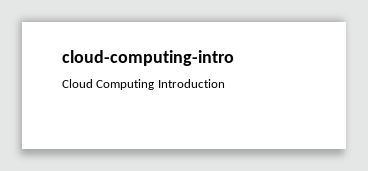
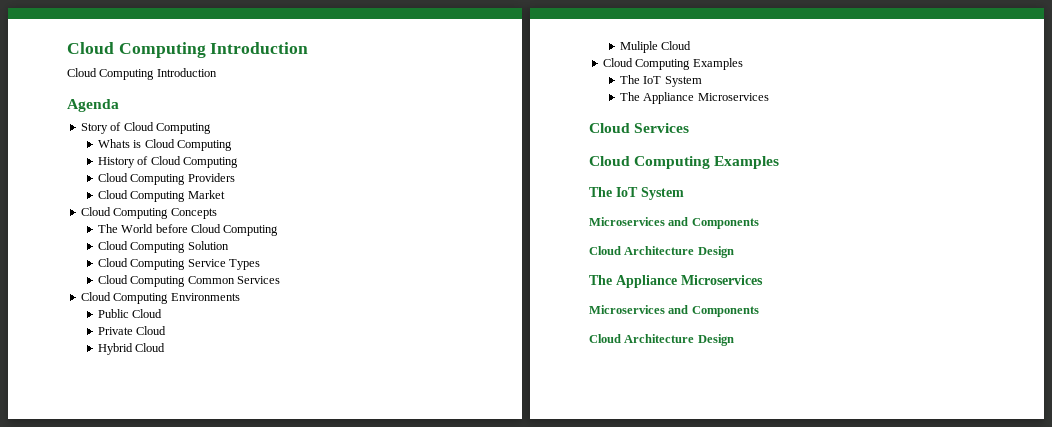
[62,50,234,66] [62,79,225,90] cloud-computing-intro // Cloud Computing Introduction -> [67,42,309,58] [67,68,217,80] [67,99,119,112] [80,122,211,134] [97,139,233,151] [97,156,239,168] [97,173,235,185] [97,190,225,202] [80,207,217,219] [97,224,279,236] [97,241,229,253] [97,258,261,270] [97,275,281,287] [80,292,240,304] [97,309,163,318] [97,326,167,335] [97,343,166,355] [619,41,692,53] [602,58,743,70] [619,75,702,87] [619,92,769,104] [589,123,690,133] [589,156,780,169] [589,187,684,200] [589,217,759,229] [589,246,734,258] [589,275,763,288] [589,305,759,317] [589,334,734,346] Cloud Computing Introduction // Cloud Computing Introduction // Agenda // Story of Cloud Computing // Whats is Cloud Computing // History of Cloud Computing // Cloud Computing Providers // Cloud Computing Market // Cloud Computing Concepts // The World before Cloud Computing // Cloud Computing Solution // Cloud Computing Service Types // Cloud Computing Common Services // Cloud Computing Environments // Public Cloud // Private Cloud // Hybrid Cloud // Muliple Cloud // Cloud Computing Examples // The IoT System // The Appliance Microservices // Cloud Services // Cloud Computing Examples // The IoT System // Microservices and Components // Cloud Architecture Design // The Appliance Microservices // Microservices and Components // Cloud Architecture Design

